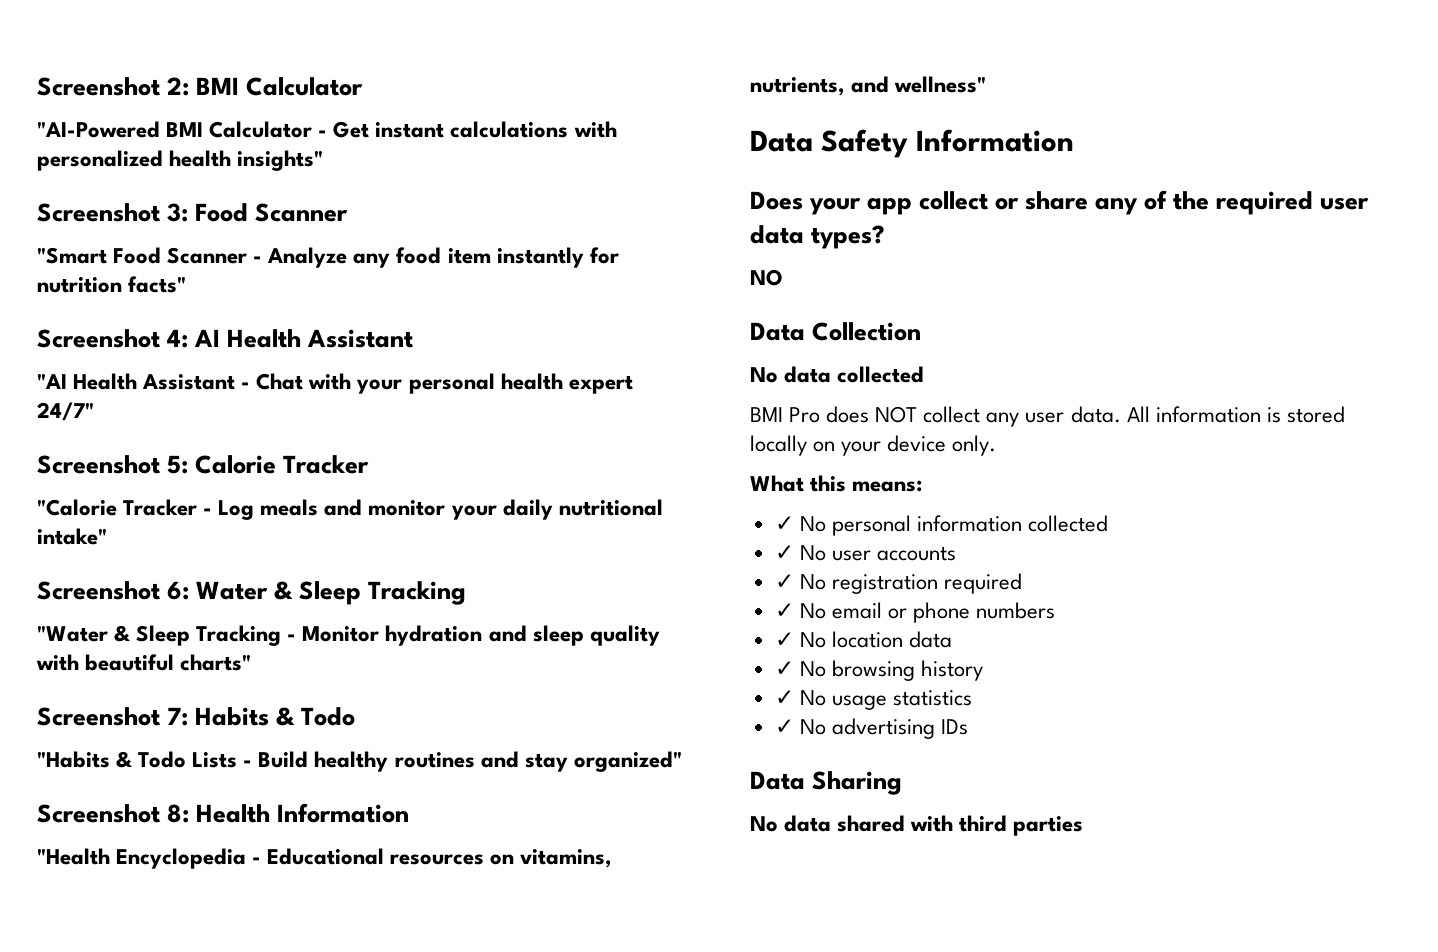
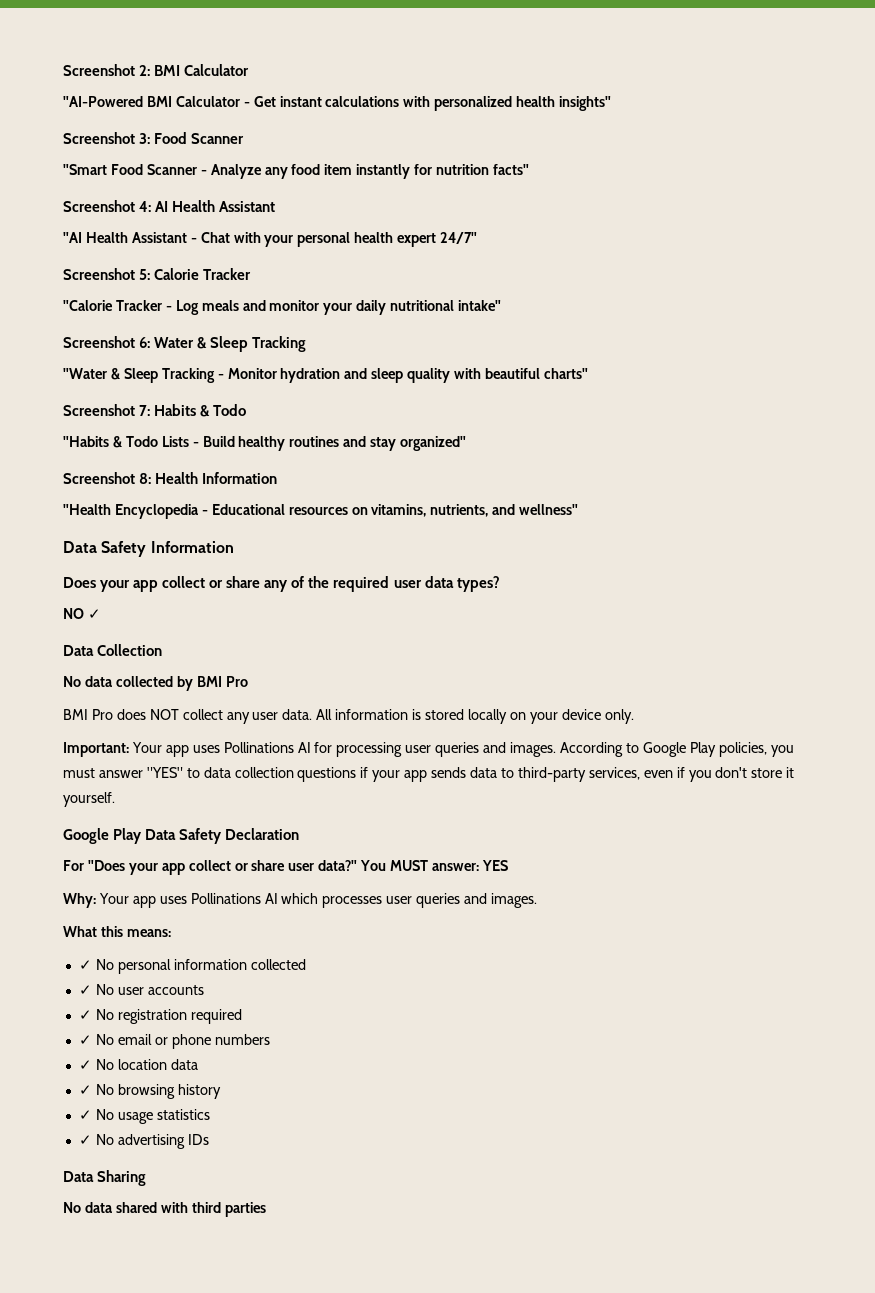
(783, 277) none -> [87,609,101,619] ✓
(925, 374) none -> [176,676,248,691] by BMI Pro
(997, 445) none -> [63,742,794,757] [63,767,795,782] [63,792,115,807] [63,828,300,844] [63,860,508,875] [63,893,538,908] // Important: Your app uses Pollinations AI for processing user queries and images. According to Google Play policies, you must answer "YES" to data collection questions if your app sends data to third-party services, even if you don't store it yourself. // Google Play Data Safety Declaration // For "Does your app collect or share user data?" You MUST answer: YES // Why: Your app uses Pollinations AI which processes user queries and images.

